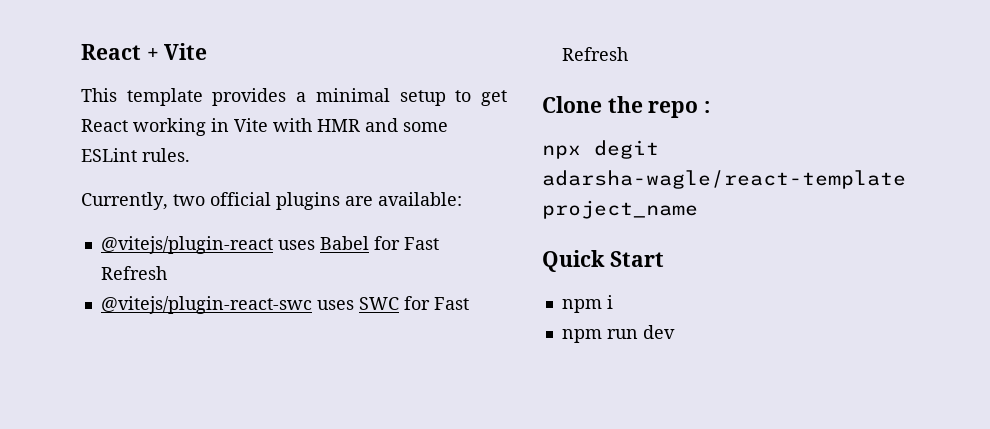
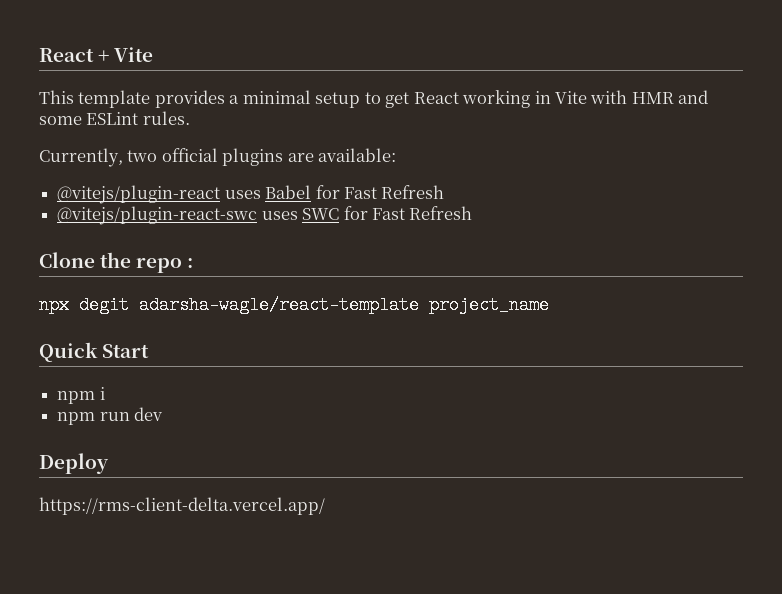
(675, 332) none -> [39,453,109,474] [39,497,325,515] // Deploy // https://rms-client-delta.vercel.app/

